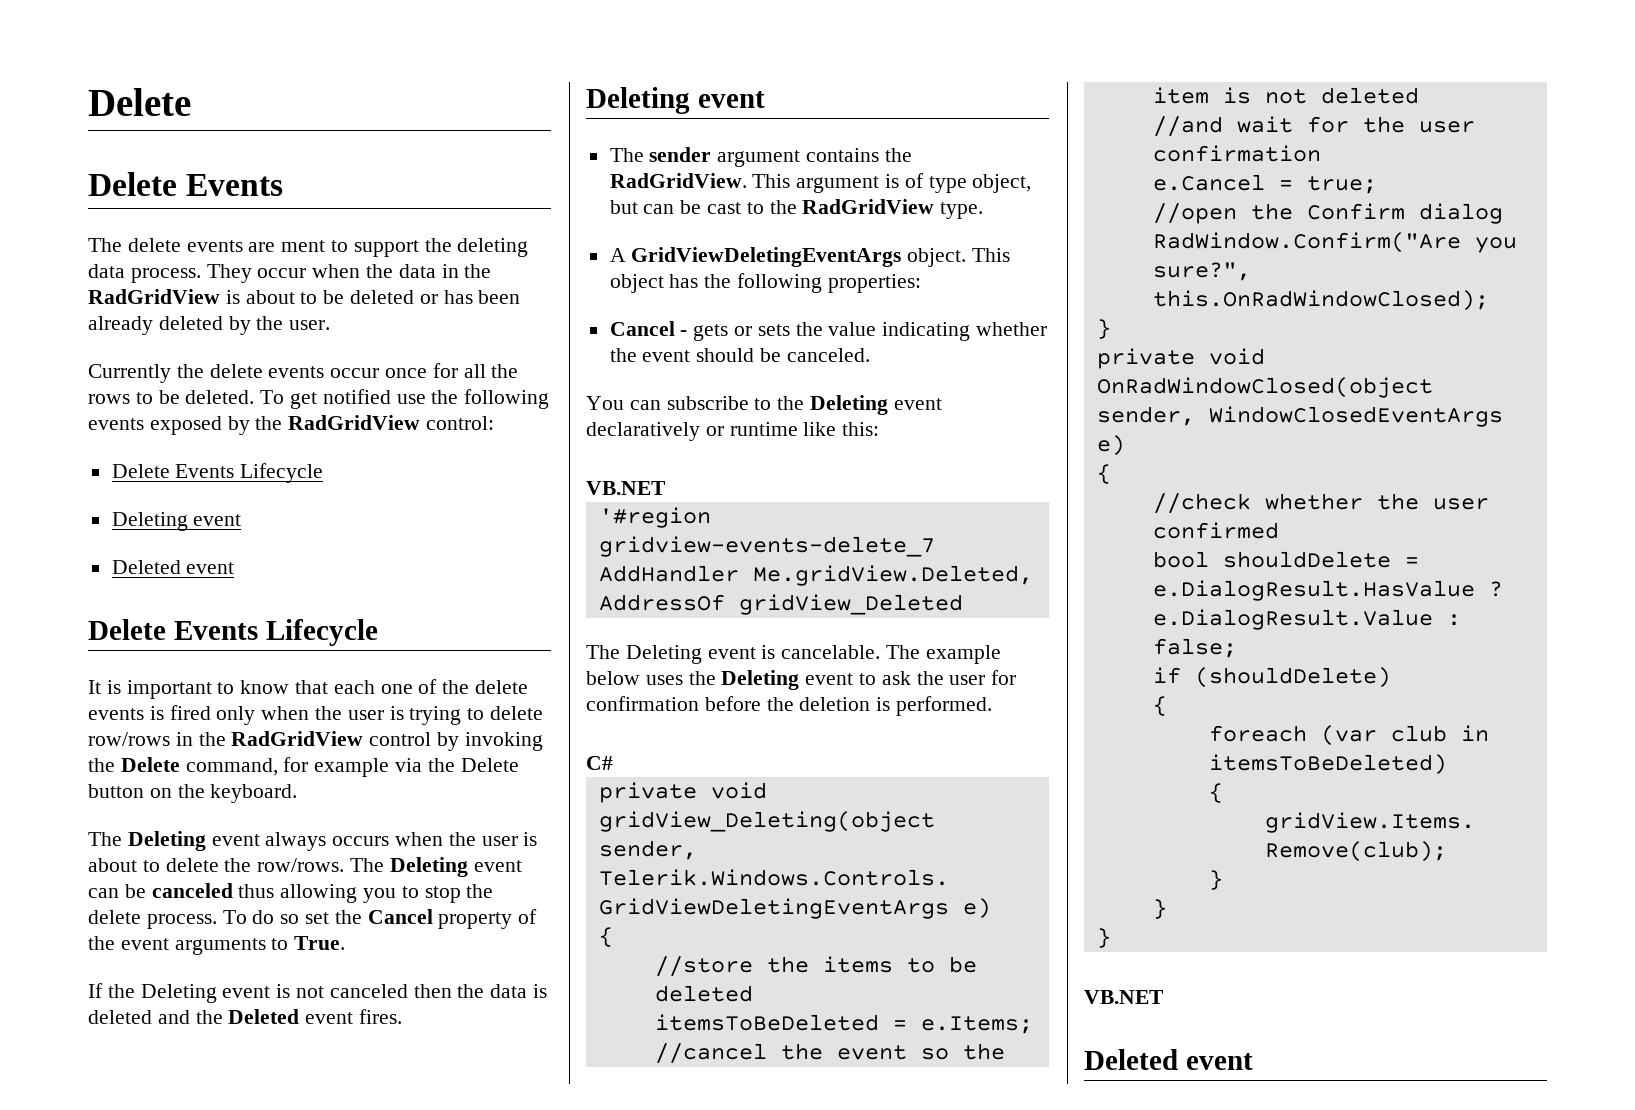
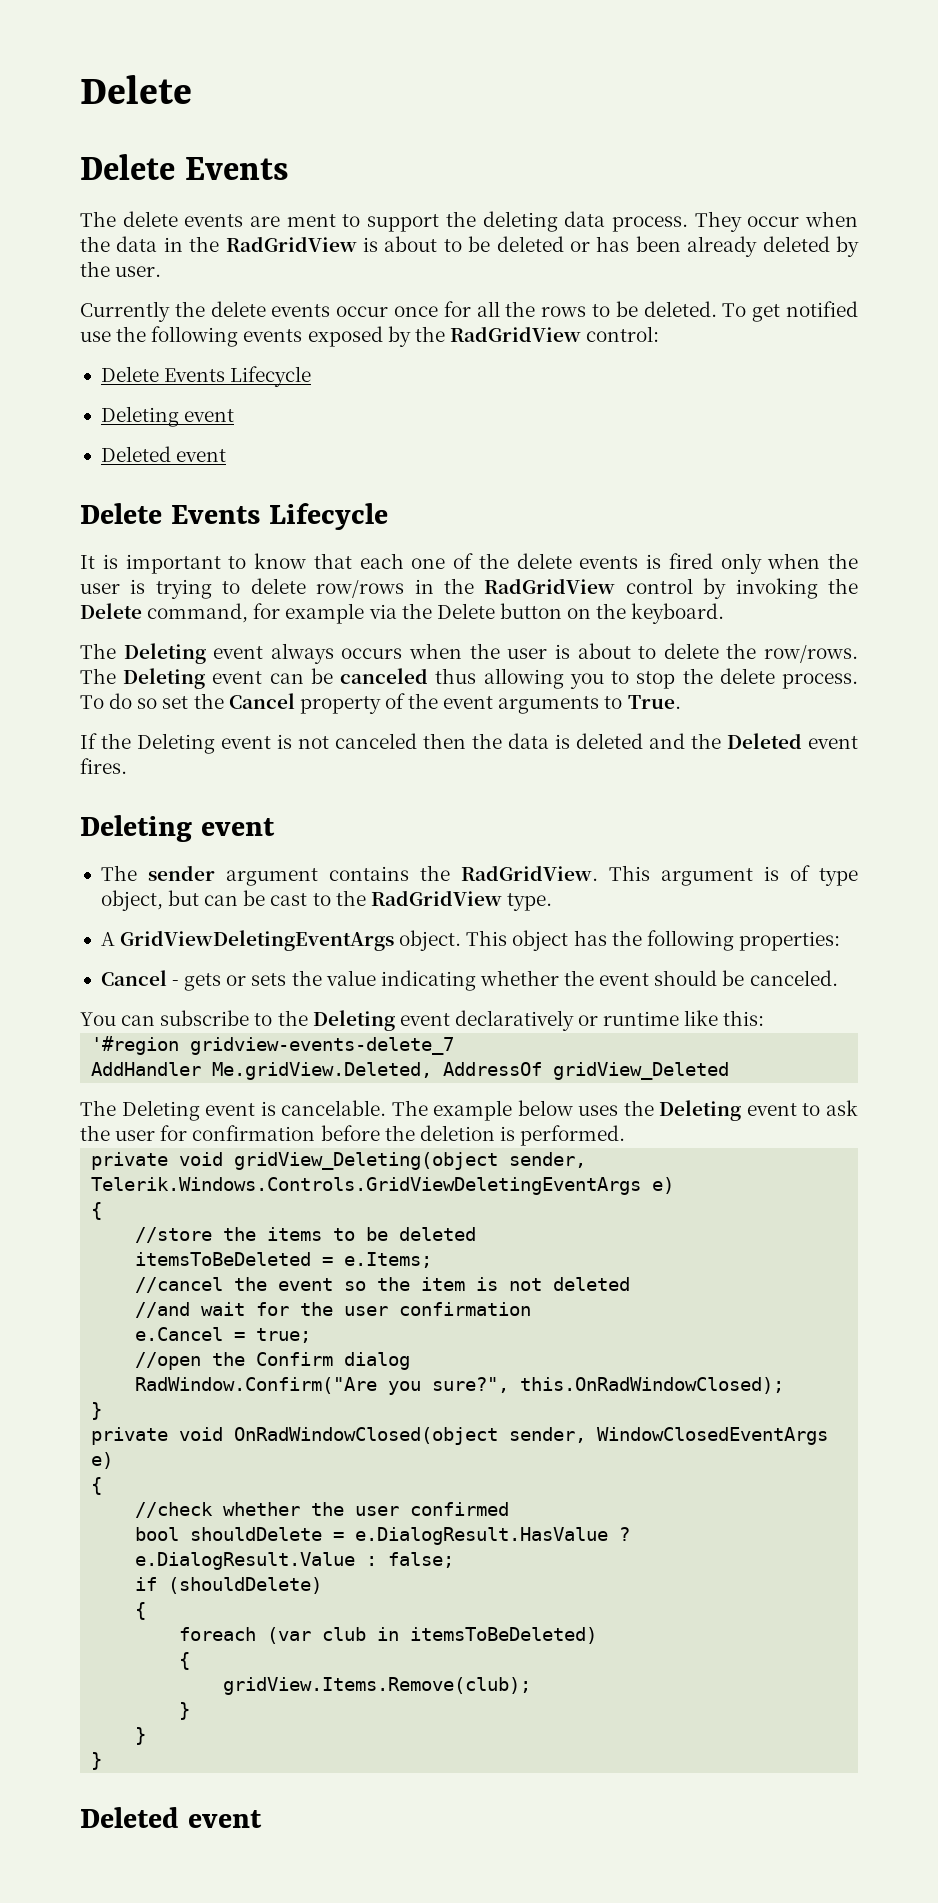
[586,481,666,495] // VB.NET -> (765, 1018) none
[586,756,613,770] // C# -> (626, 1135) none
[1084,990,1164,1004] // VB.NET -> (103, 1761) none

